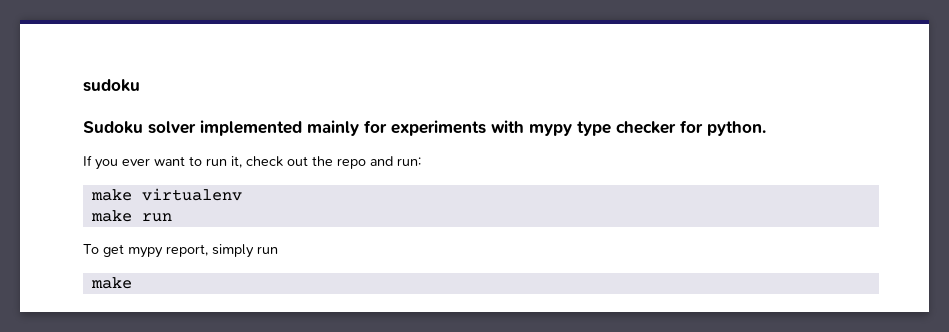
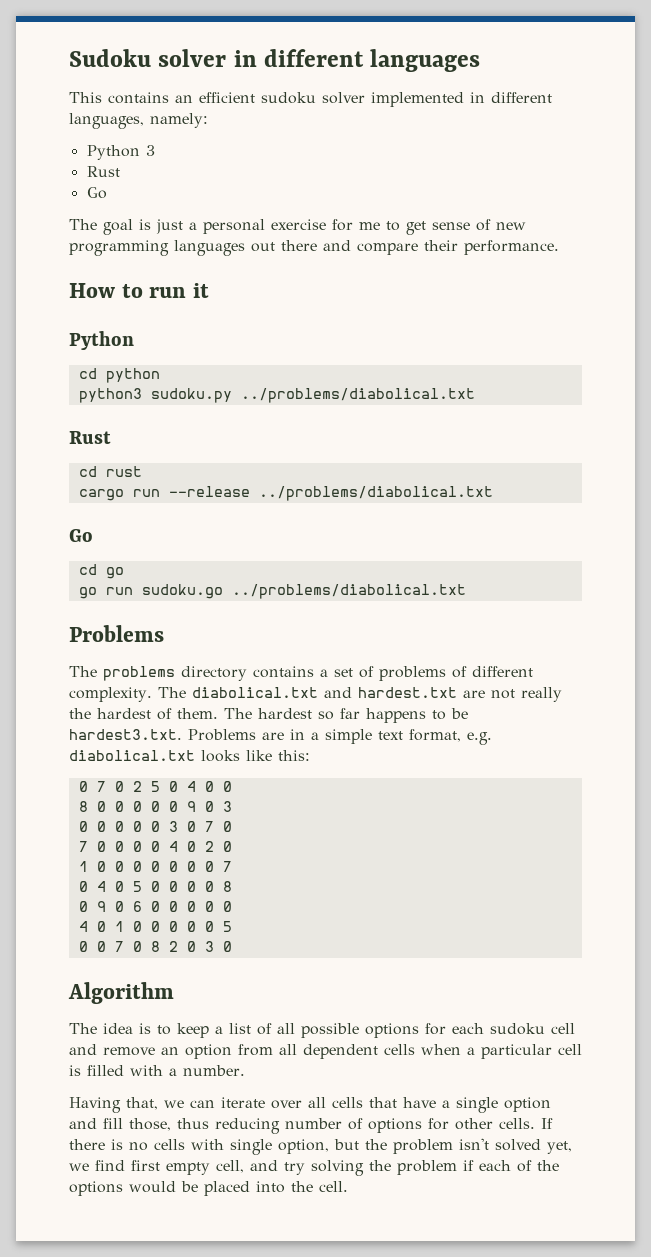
[83,79,140,92] sudoku // -> (69, 58) none
[200,120,766,136] [83,155,421,170] [90,188,242,201] [90,210,172,222] [83,244,278,258] [90,277,132,289] implemented mainly for experiments with mypy type checker for python. // If you ever want to run it, check out the repo and run: // make virtualenv // make run // To get mypy report, simply run // make -> [233,49,481,72] [69,92,552,107] [69,113,208,129] [86,145,155,160] [86,166,120,177] [86,187,107,199] [69,219,526,235] [69,240,559,256] [69,283,209,298] [69,331,134,350] [78,368,160,383] [78,388,475,403] [69,431,111,444] [78,466,142,477] [78,486,493,501] [69,529,93,542] [78,564,124,579] [78,584,466,599] [69,625,164,642] [69,666,533,681] [69,687,562,702] [69,708,468,723] [69,729,492,745] [69,750,310,762] [78,781,232,792] [78,801,232,812] [78,821,232,832] [78,841,232,852] [78,861,232,872] [78,881,232,892] [78,901,232,912] [78,921,232,932] [78,941,232,952] [68,982,174,1004] [69,1023,575,1038] [69,1044,582,1059] [69,1065,245,1076] [69,1097,551,1113] [69,1118,553,1134] [69,1138,572,1155] [69,1160,559,1176] [69,1181,348,1196] in different languages // This contains an efficient sudoku solver implemented in different languages, namely: // Python 3 // Rust // Go // The goal is just a personal exercise for me to get sense of new programming languages out there and compare their performance. // How to run it // Python // cd python // python3 sudoku.py ../problems/diabolical.txt // Rust // cd rust // cargo run --release ../problems/diabolical.txt // Go // cd go // go run sudoku.go ../problems/diabolical.txt // Problems // The problems directory contains a set of problems of different complexity. The diabolical.txt and hardest.txt are not really the hardest of them. The hardest so far happens to be hardest3.txt. Problems are in a simple text format, e.g. diabolical.txt looks like this: // 0 7 0 2 5 0 4 0 0 // 8 0 0 0 0 0 9 0 3 // 0 0 0 0 0 3 0 7 0 // 7 0 0 0 0 4 0 2 0 // 1 0 0 0 0 0 0 0 7 // 0 4 0 5 0 0 0 0 8 // 0 9 0 6 0 0 0 0 0 // 4 0 1 0 0 0 0 0 5 // 0 0 7 0 8 2 0 3 0 // Algorithm // The idea is to keep a list of all possible options for each sudoku cell and remove an option from all dependent cells when a particular cell is filled with a number. // Having that, we can iterate over all cells that have a single option and fill those, thus reducing number of options for other cells. If there is no cells with single option, but the problem isn't solved yet, we find first empty cell, and try solving the problem if each of the options would be placed into the cell.

